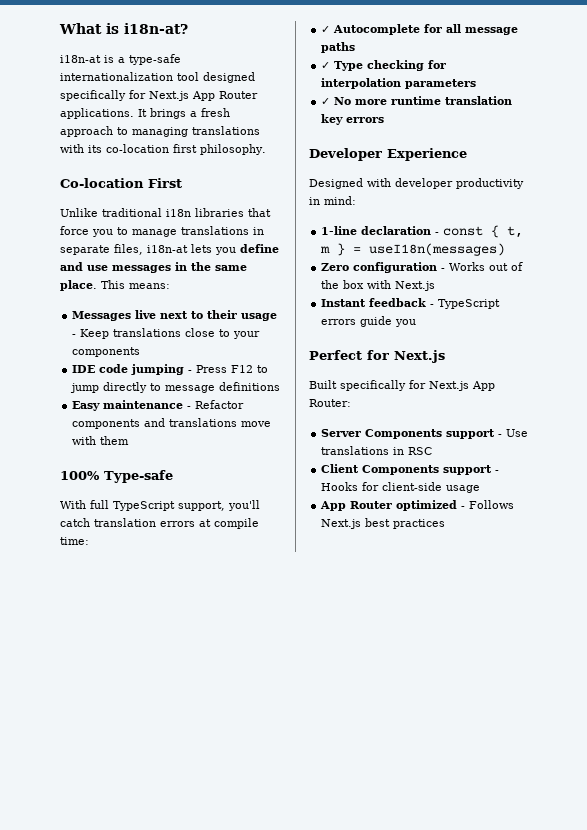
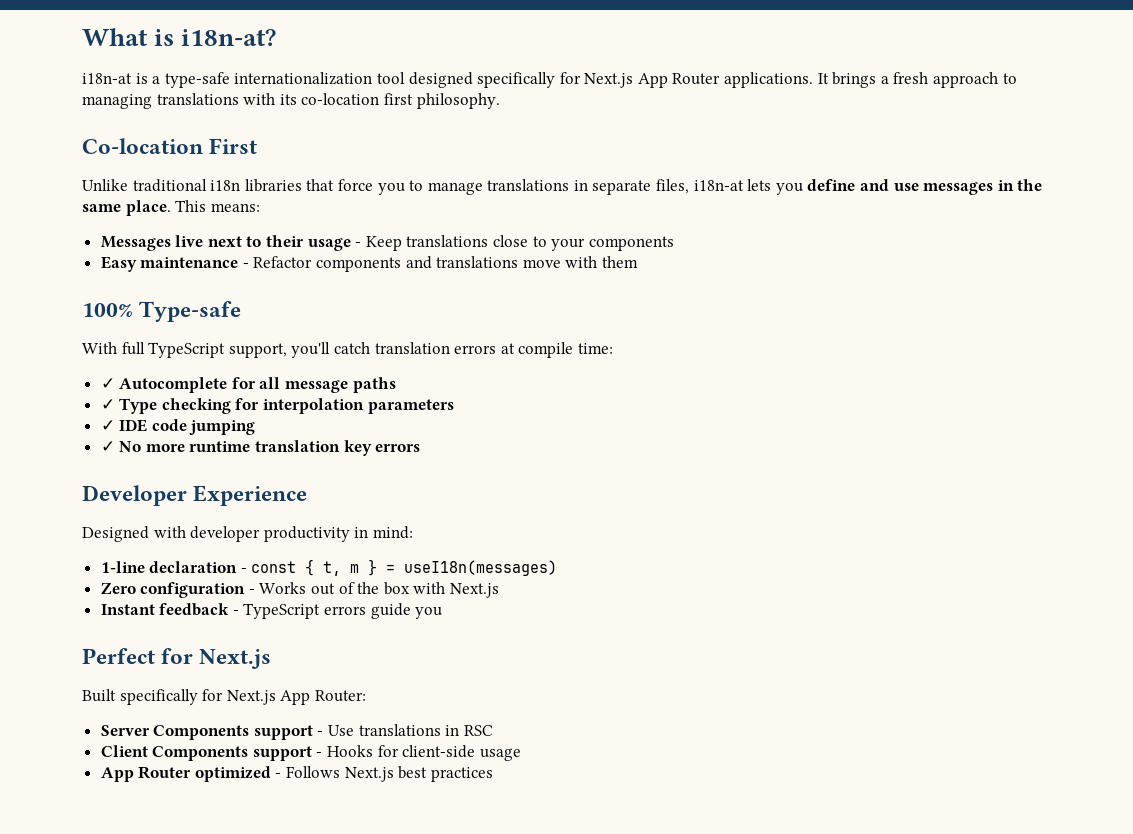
[72,364,269,375] [70,382,281,393] // IDE code jumping - Press F12 to jump directly to message definitions -> (674, 243) none
(477, 84) none -> [100,419,256,435] // ✓ IDE code jumping

